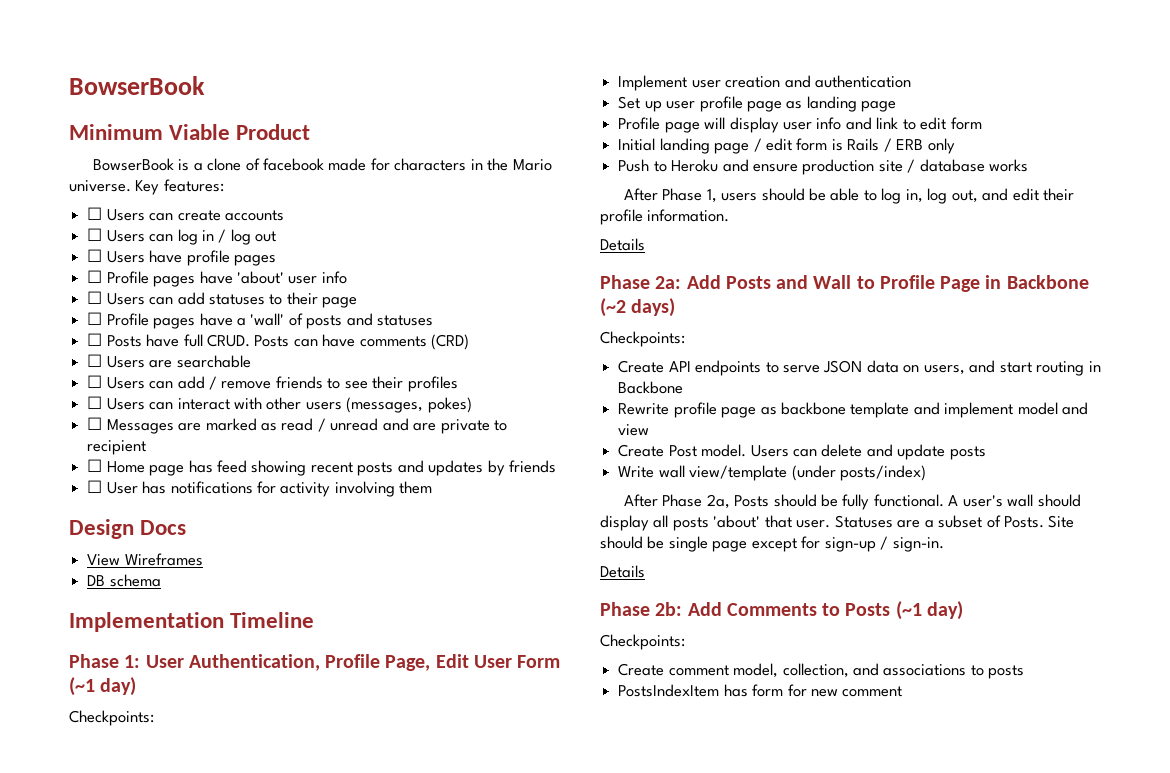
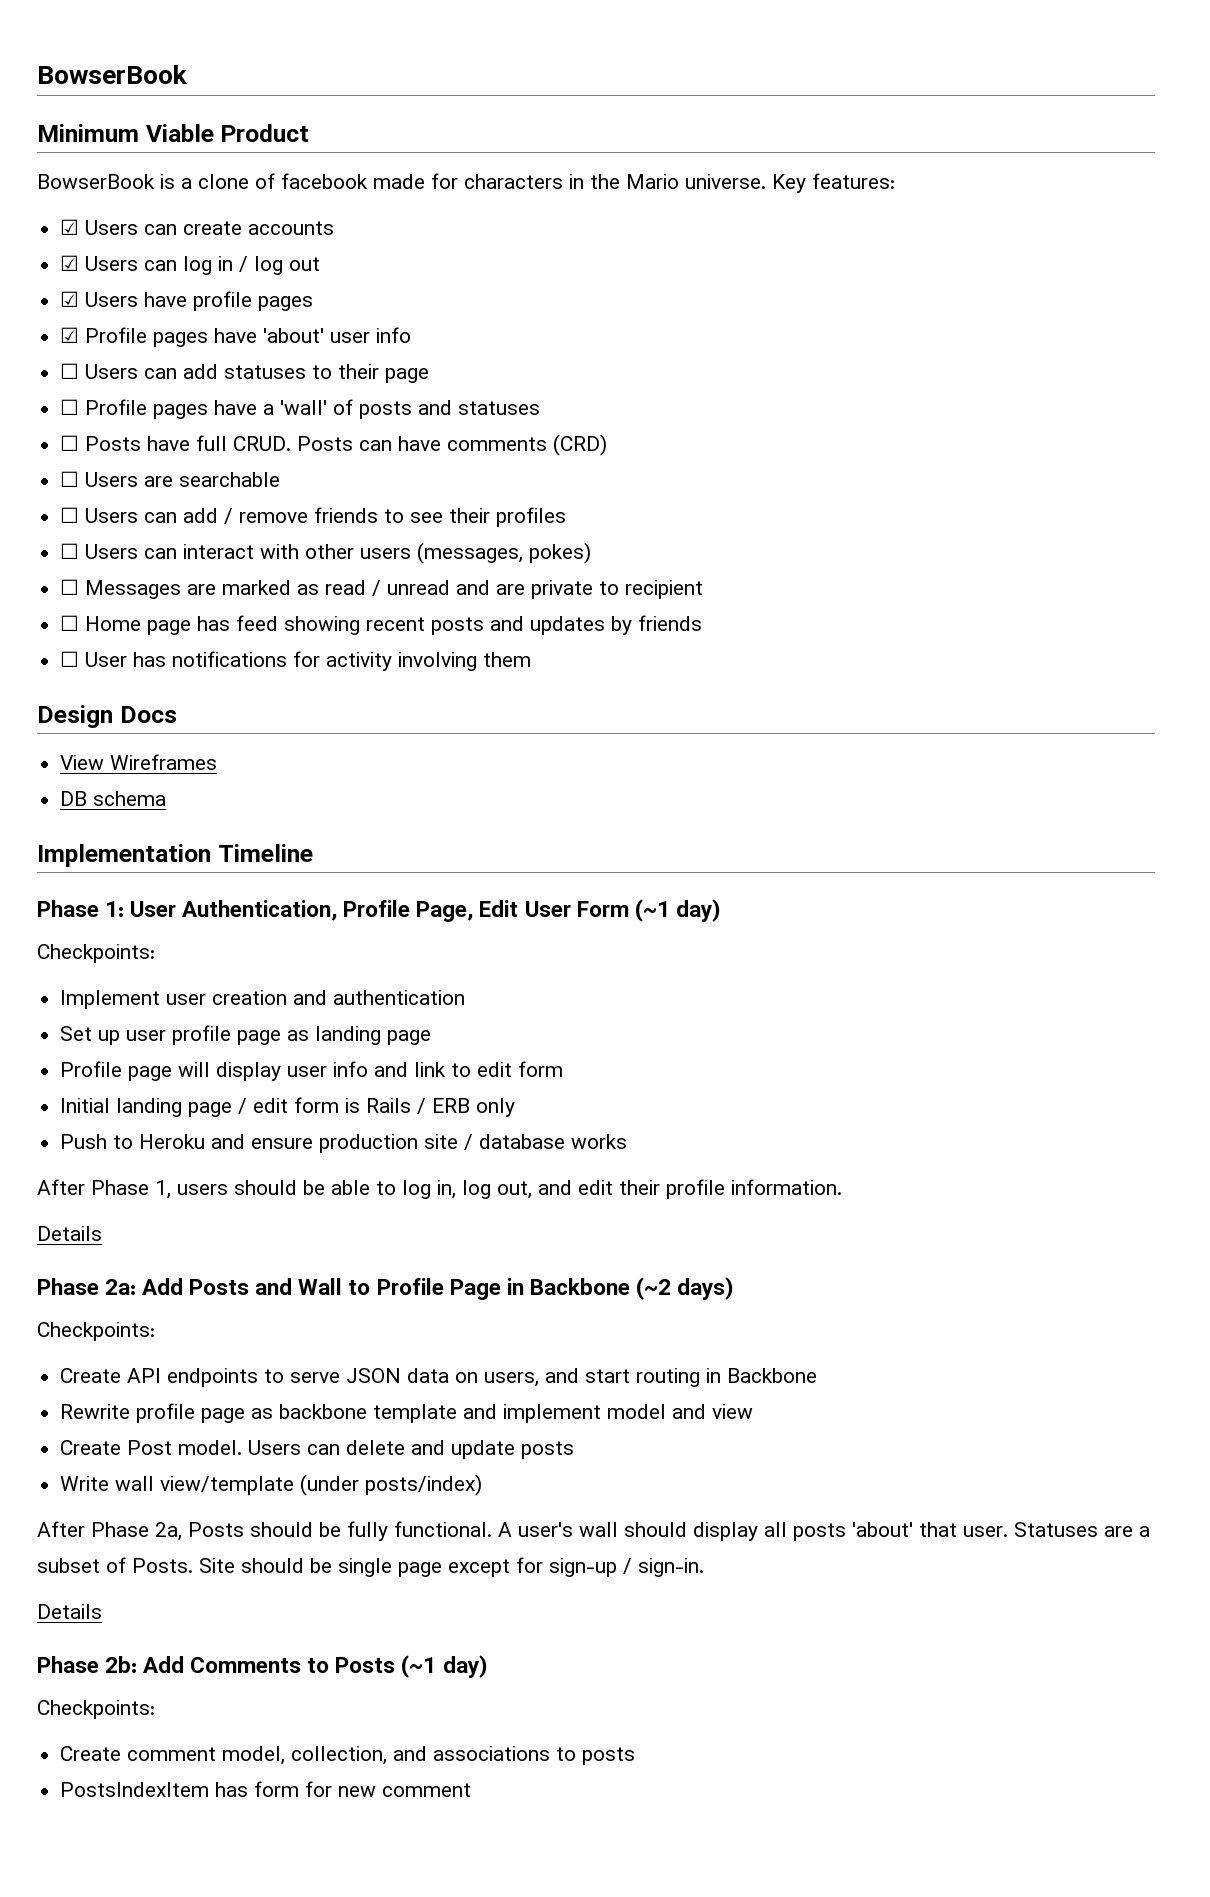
[87,207,103,220] ☐ -> [60,219,80,235] ☑
[87,228,103,241] ☐ -> [60,255,80,271] ☑
[87,249,103,262] ☐ -> [60,291,80,307] ☑
[87,270,103,283] ☐ -> [60,327,80,343] ☑

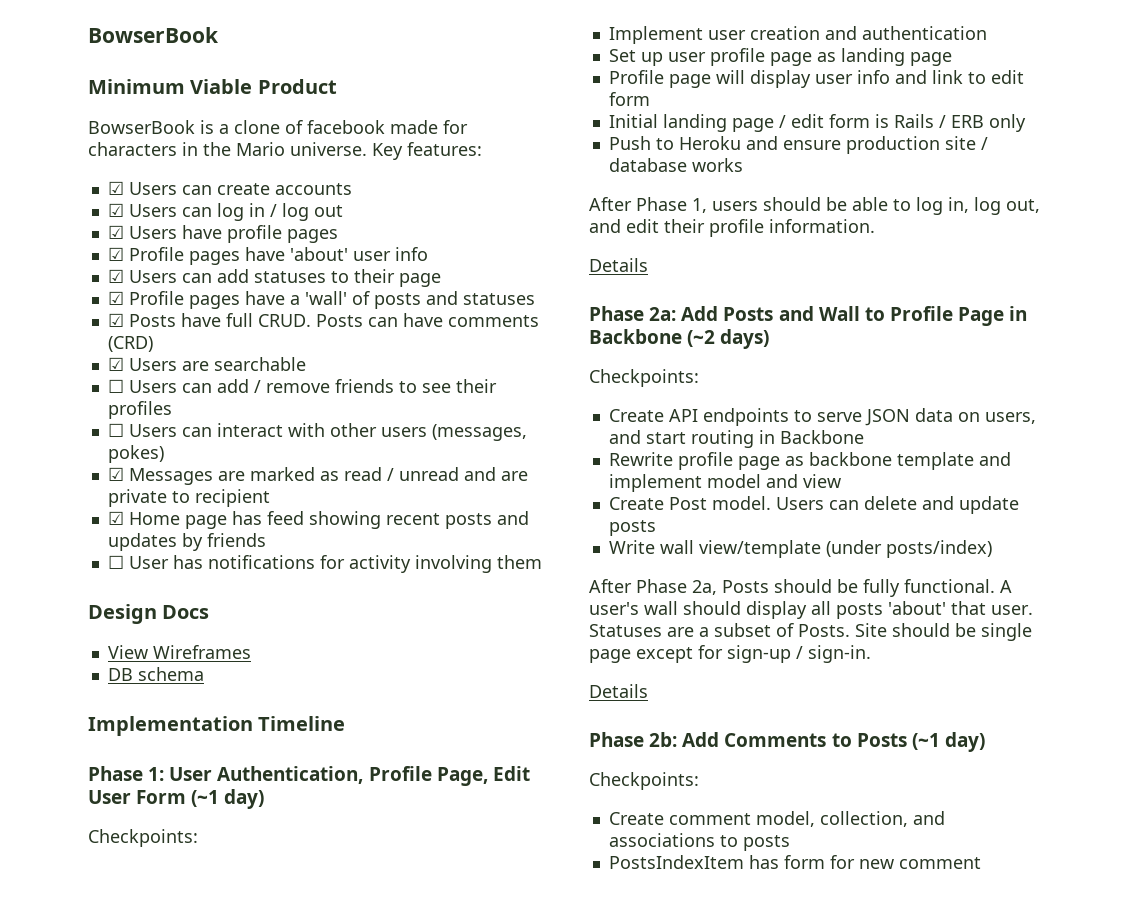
[60,363,80,379] ☐ -> [107,269,124,283] ☑
[60,399,80,415] ☐ -> [107,291,124,305] ☑
[60,435,80,451] ☐ -> [107,313,124,327] ☑
[60,471,80,487] ☐ -> [107,357,124,371] ☑
[60,579,80,595] ☐ -> [107,467,124,481] ☑
[60,615,80,631] ☐ -> [107,511,124,525] ☑

